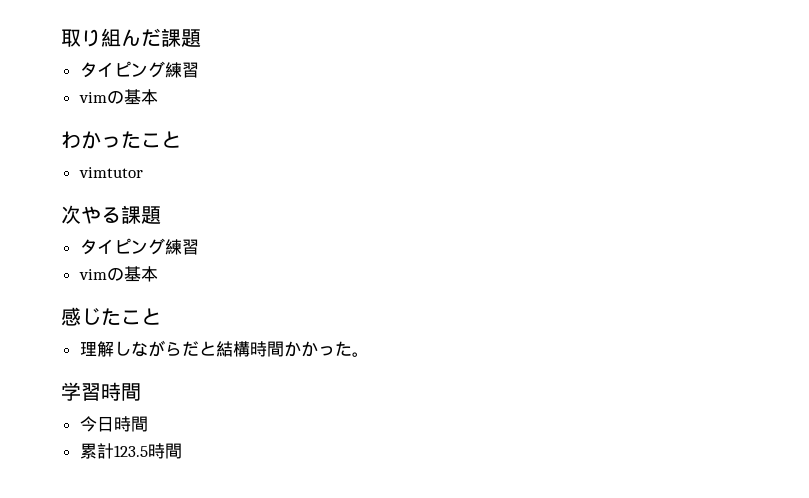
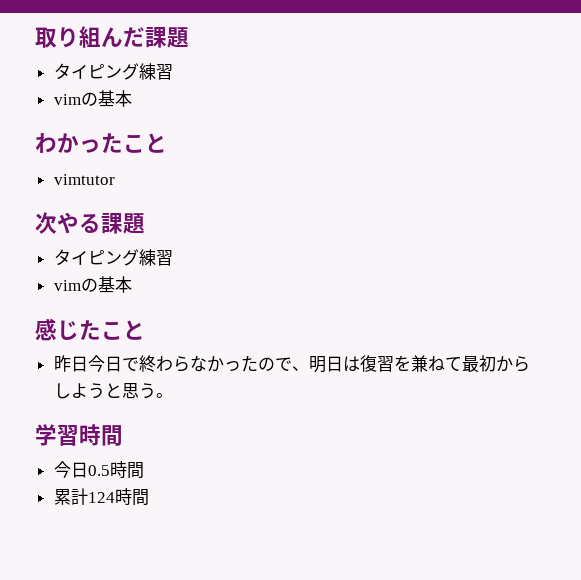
[79,340,352,357] 理解しながらだと結構時間かかった -> [53,355,530,373] [53,383,156,399] 昨日今日で終わらなかったので、明日は復習を兼ねて最初からしようと思う
(114, 424) none -> [87,465,110,476] 0.5
[113,445,148,457] 123.5 -> [87,492,115,503] 124

